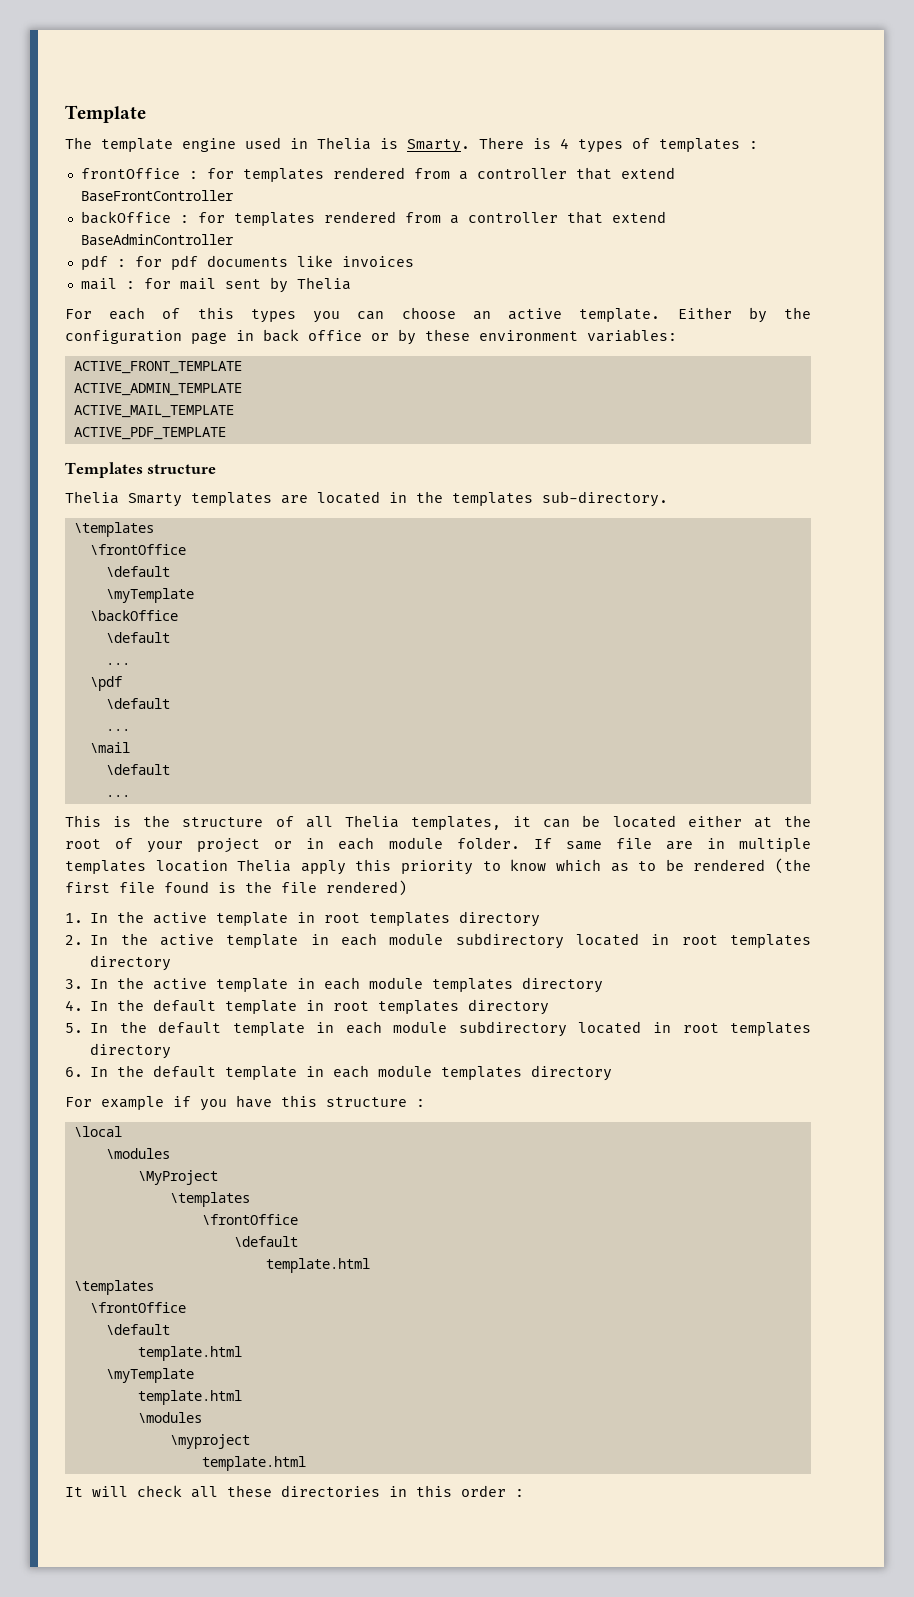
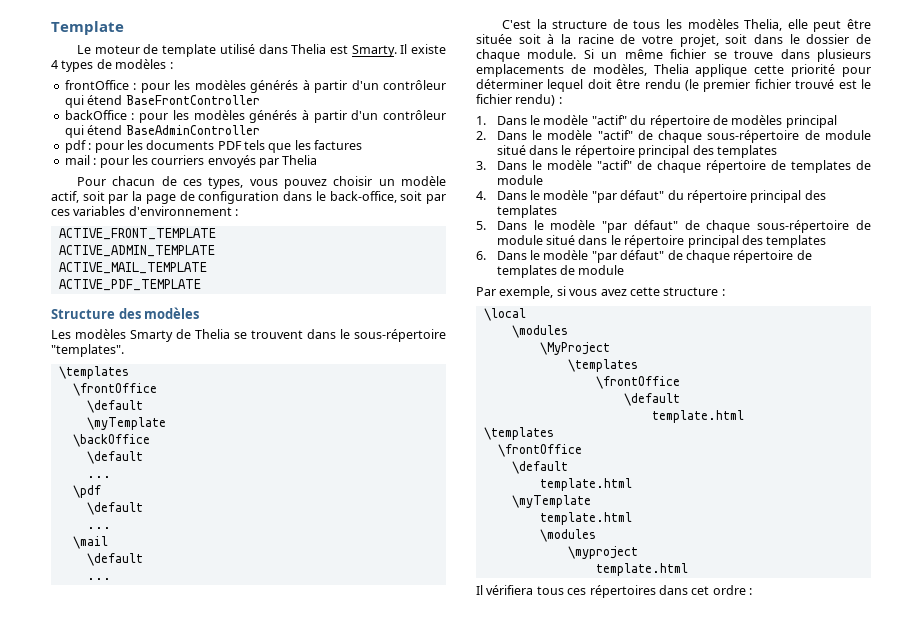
[65,137,758,153] [80,167,675,182] [80,190,234,201] [80,211,666,226] [80,234,234,245] [80,255,414,270] [80,277,351,293] [65,307,812,323] [65,329,677,345] [73,361,242,374] [73,383,242,396] [73,405,234,418] [73,427,226,440] [65,462,217,478] [65,491,668,507] The template engine used in Thelia is Smarty. There is 4 types of templates : // frontOffice : for templates rendered from a controller that extend BaseFrontController // backOffice : for templates rendered from a controller that extend BaseAdminController // pdf : for pdf documents like invoices // mail : for mail sent by Thelia // For each of this types you can choose an active template. Either by the configuration page in back office or by these environment variables: // ACTIVE_FRONT_TEMPLATE // ACTIVE_ADMIN_TEMPLATE // ACTIVE_MAIL_TEMPLATE // ACTIVE_PDF_TEMPLATE // Templates structure // Thelia Smarty templates are located in the templates sub-directory. -> [77,44,446,57] [51,59,173,72] [64,80,447,93] [64,95,260,108] [64,110,447,123] [64,125,260,138] [64,140,363,153] [64,155,318,168] [77,176,446,189] [51,191,447,204] [51,206,239,216] [58,228,216,240] [58,245,215,257] [58,262,207,274] [58,279,201,291] [51,307,200,319] [51,329,446,342] [51,344,124,357] Le moteur de template utilisé dans Thelia est Smarty. Il existe 4 types de modèles : // frontOffice : pour les modèles générés à partir d'un contrôleur qui étend BaseFrontController // backOffice : pour les modèles générés à partir d'un contrôleur qui étend BaseAdminController // pdf : pour les documents PDF tels que les factures // mail : pour les courriers envoyés par Thelia // Pour chacun de ces types, vous pouvez choisir un modèle actif, soit par la page de configuration dans le back-office, soit par ces variables d'environnement : // ACTIVE_FRONT_TEMPLATE // ACTIVE_ADMIN_TEMPLATE // ACTIVE_MAIL_TEMPLATE // ACTIVE_PDF_TEMPLATE // Structure des modèles // Les modèles Smarty de Thelia se trouvent dans le sous-répertoire "templates".
[65,815,811,830] [65,837,811,853] [65,858,812,875] [65,880,407,896] [65,911,541,927] [65,933,811,949] [90,955,172,971] This is the structure of all Thelia templates, it can be located either at the root of your project or in each module folder. If same file are in multiple templates location Thelia apply this priority to know which as to be rendered (the first file found is the file rendered) // 1. In the active template in root templates directory // 2. In the active template in each module subdirectory located in root templates directory -> [502,19,872,32] [476,34,871,47] [476,49,871,62] [476,64,871,77] [476,79,871,92] [476,94,562,106] [476,115,837,128] [476,130,871,143] [496,145,777,158] C'est la structure de tous les modèles Thelia, elle peut être située soit à la racine de votre projet, soit dans le dossier de chaque module. Si un même fichier se trouve dans plusieurs emplacements de modèles, Thelia applique cette priorité pour déterminer lequel doit être rendu (le premier fichier trouvé est le fichier rendu) : // 1. Dans le modèle "actif" du répertoire de modèles principal // 2. Dans le modèle "actif" de chaque sous-répertoire de module situé dans le répertoire principal des templates
[90,977,604,993] In the active template in each module templates directory -> [496,160,871,173] [496,175,543,185] Dans le modèle "actif" de chaque répertoire de templates de module
[90,999,550,1015] In the default template in root templates directory -> [496,190,826,203] [496,205,557,218] Dans le modèle "par défaut" du répertoire principal des templates
[90,1021,811,1037] [90,1043,172,1059] In the default template in each module subdirectory located in root templates directory -> [496,220,871,233] [496,235,827,248] Dans le modèle "par défaut" de chaque sous-répertoire de module situé dans le répertoire principal des templates
[90,1065,613,1081] [65,1095,317,1111] In the default template in each module templates directory // For example if you have this -> [496,250,812,263] [496,265,625,278] [476,286,660,299] Dans le modèle "par défaut" de chaque répertoire de templates de module // Par exemple, si vous avez cette
[65,1485,506,1498] It will check all these directories in this order -> [476,585,746,598] Il vérifiera tous ces répertoires dans cet ordre

